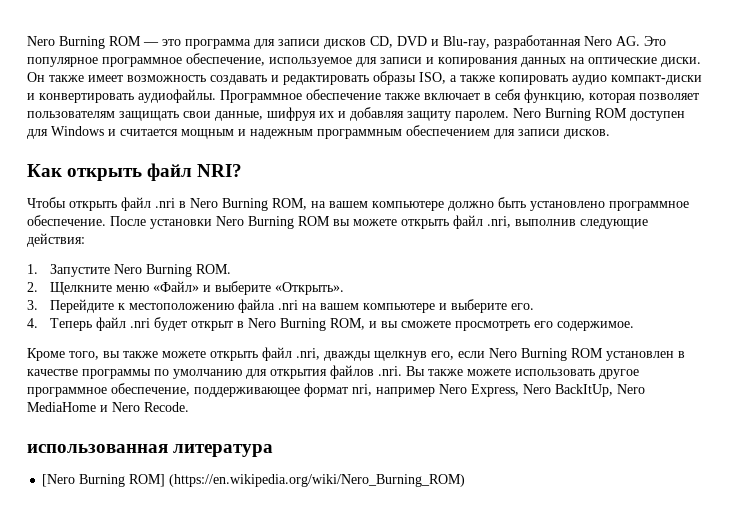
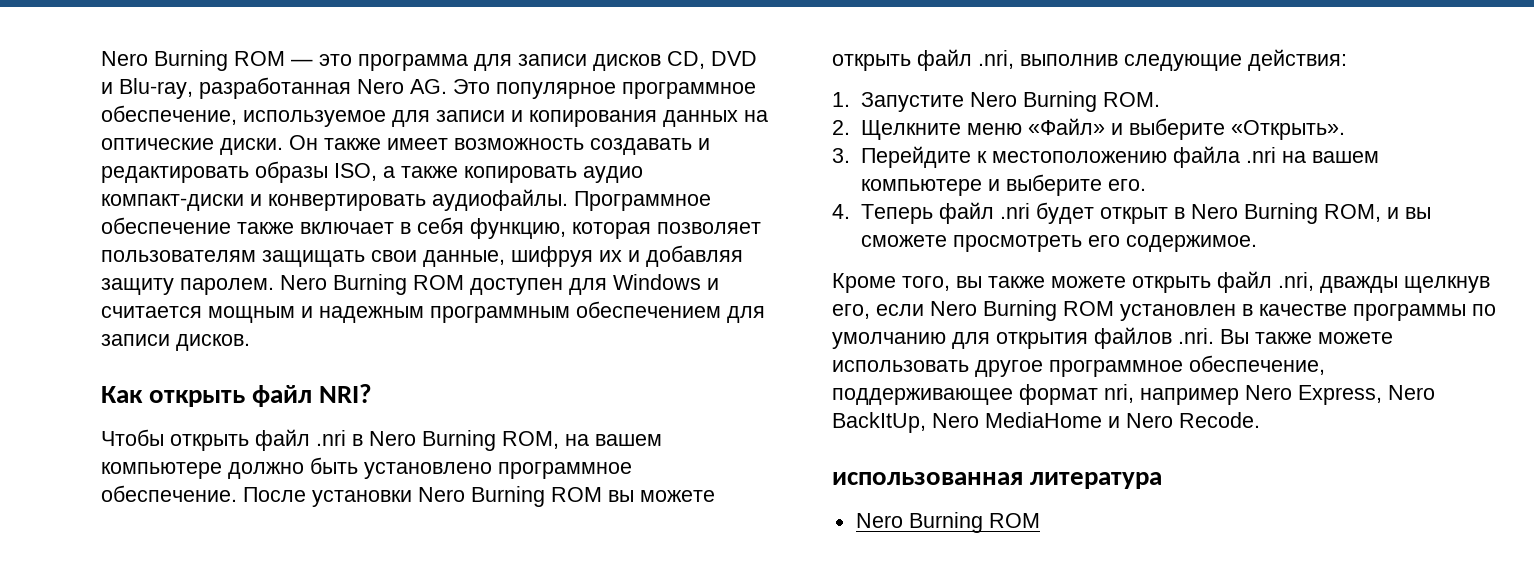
[42,474,466,487] [Nero Burning ROM] (https://en.wikipedia.org/wiki/Nero_Burning_ROM) -> [855,512,1040,533] Nero Burning ROM

